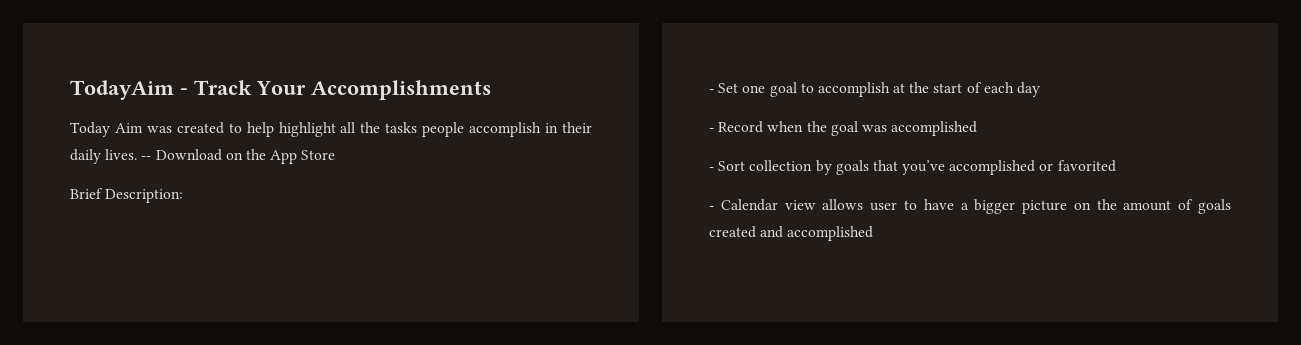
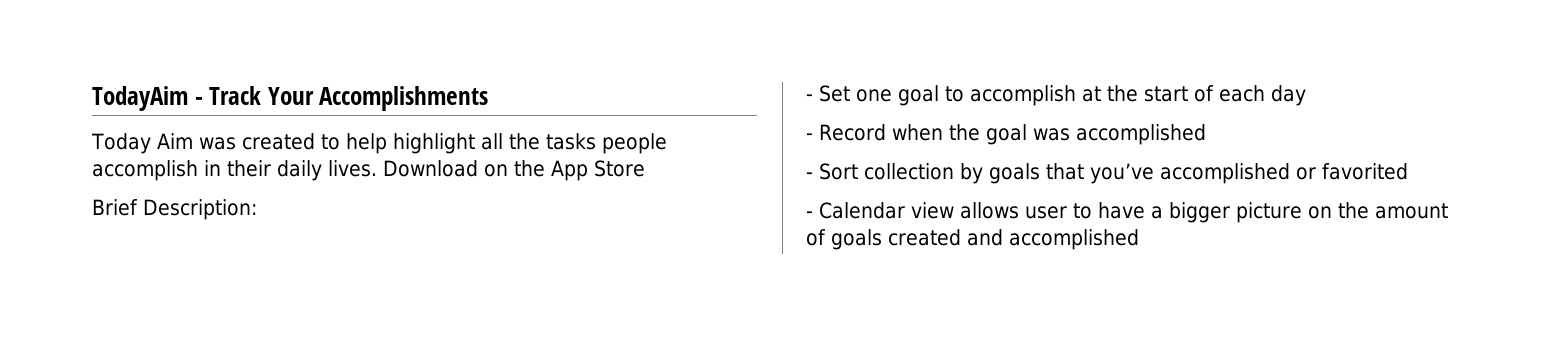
[141,156,152,160] -- -> (377, 168) none

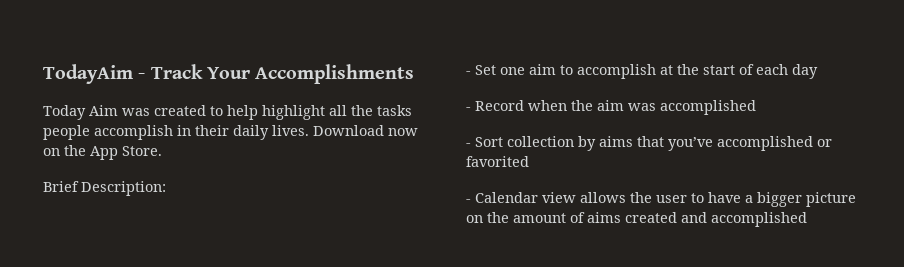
(478, 168) none -> [388,128,418,136] now
[594,160,645,177] Store -> [122,146,162,156] Store.
[898,85,939,106] goal -> [529,64,556,75] aim
[985,124,1027,145] goal -> [597,100,624,111] aim
[989,163,1040,184] goals -> [599,136,633,147] aims
(1019, 210) none -> [630,192,652,203] the
[831,229,882,250] goals -> [587,212,621,223] aims

